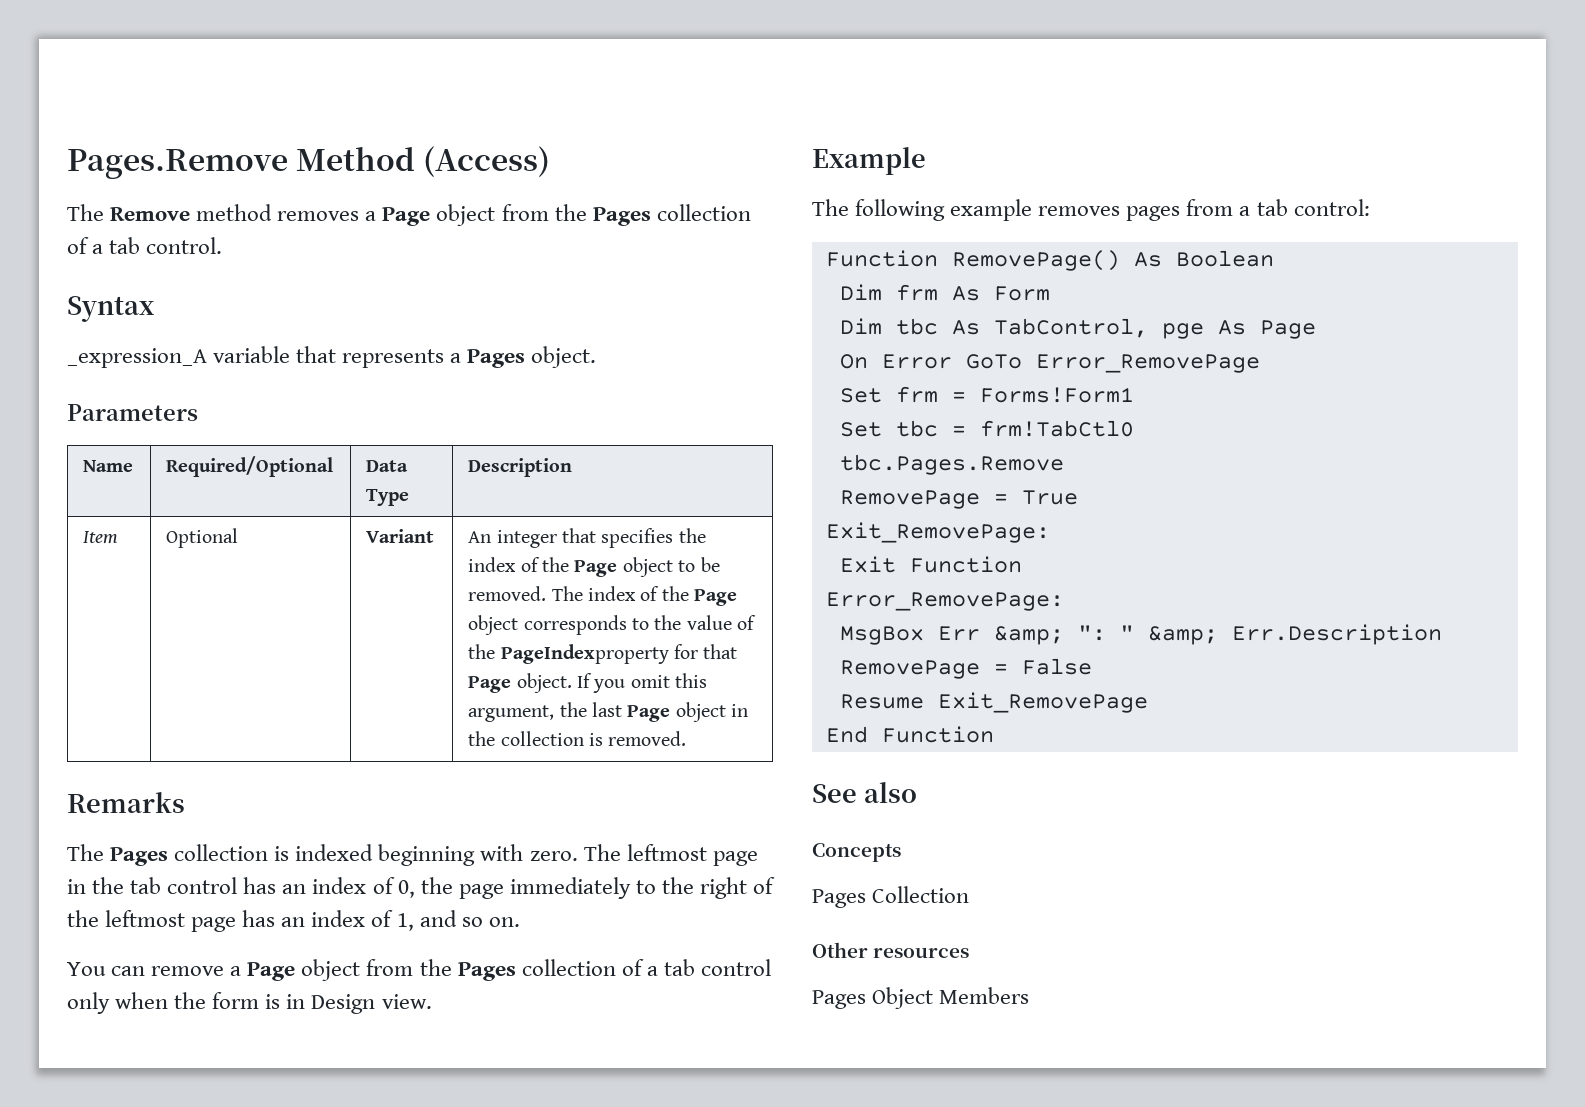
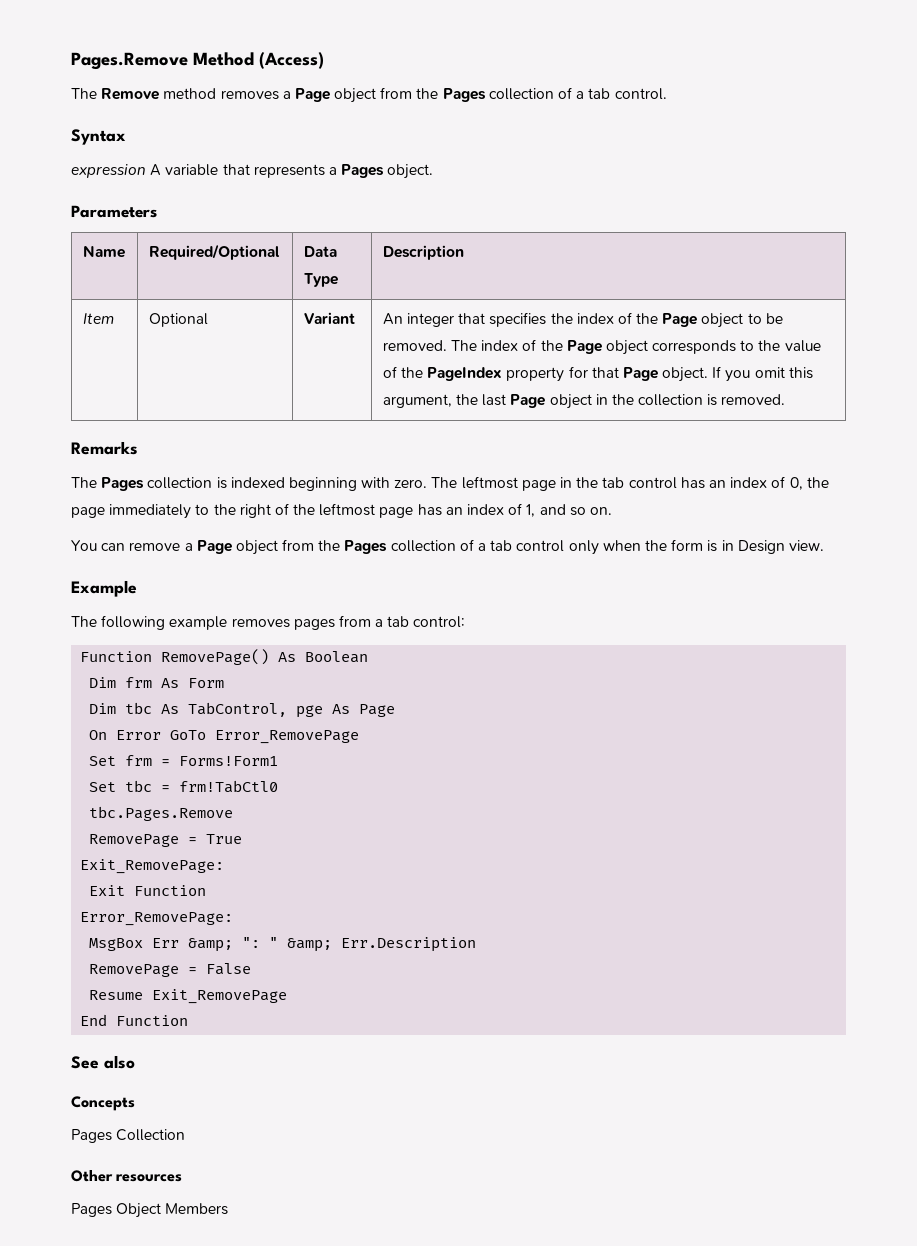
[67,348,207,368] _expression_A -> [71,164,162,178] expression A
[500,644,669,664] PageIndexproperty -> [427,367,565,382] PageIndex property

